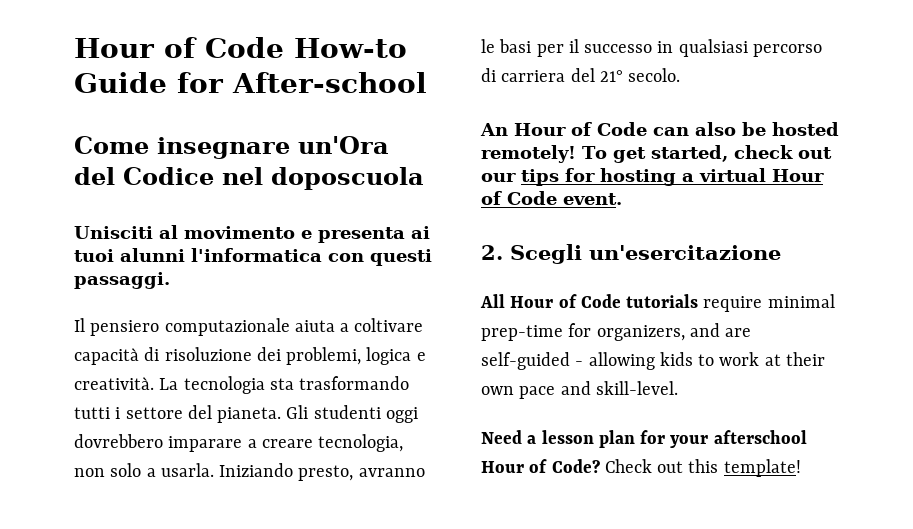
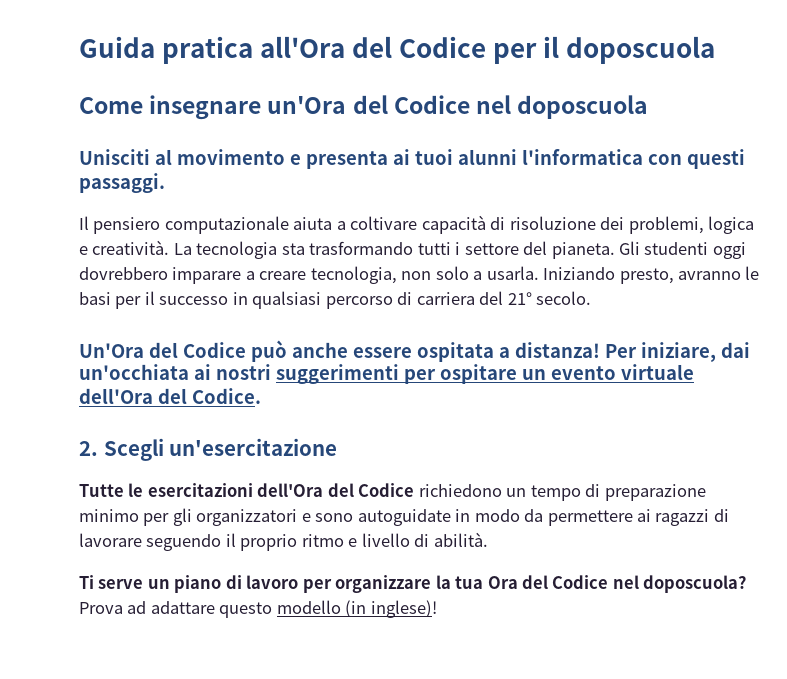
[74,37,407,58] [74,72,427,93] Hour of Code How-to Guide for After-school -> [79,36,716,64] Guida pratica all'Ora del Codice per il doposcuola
[480,122,839,136] [481,145,832,163] [481,168,824,186] [481,191,622,205] [481,244,781,264] [480,294,835,312] [481,323,752,341] [481,352,825,370] [481,381,678,399] [481,430,807,448] [481,459,801,477] An Hour of Code can also be hosted remotely! To get started, check out our tips for hosting a virtual Hour of Code event. // 2. Scegli un'esercitazione // All Hour of Code tutorials require minimal prep-time for organizers, and are self-guided - allowing kids to work at their own pace and skill-level. // Need a lesson plan for your afterschool Hour of Code? Check out this template! -> [79,340,750,362] [79,364,694,384] [79,388,261,404] [79,438,338,461] [79,483,706,501] [79,508,729,526] [79,532,488,551] [79,575,747,593] [79,600,437,618] Un'Ora del Codice può anche essere ospitata a distanza! Per iniziare, dai un'occhiata ai nostri suggerimenti per ospitare un evento virtuale dell'Ora del Codice. // 2. Scegli un'esercitazione // Tutte le esercitazioni dell'Ora del Codice richiedono un tempo di preparazione minimo per gli organizzatori e sono autoguidate in modo da permettere ai ragazzi di lavorare seguendo il proprio ritmo e livello di abilità. // Ti serve un piano di lavoro per organizzare la tua Ora del Codice nel doposcuola? Prova ad adattare questo modello (in inglese)!

